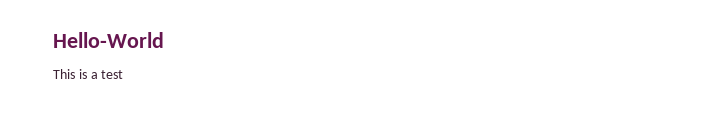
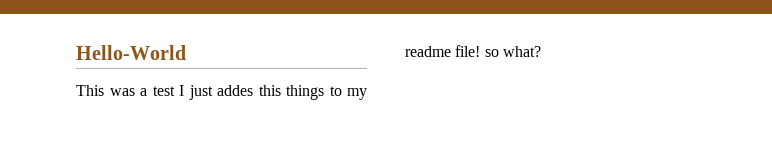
[78,69,87,79] is -> [109,88,135,96] was
(124, 74) none -> [179,85,367,100] [405,45,541,57] I just addes this things to my readme file! so what?

